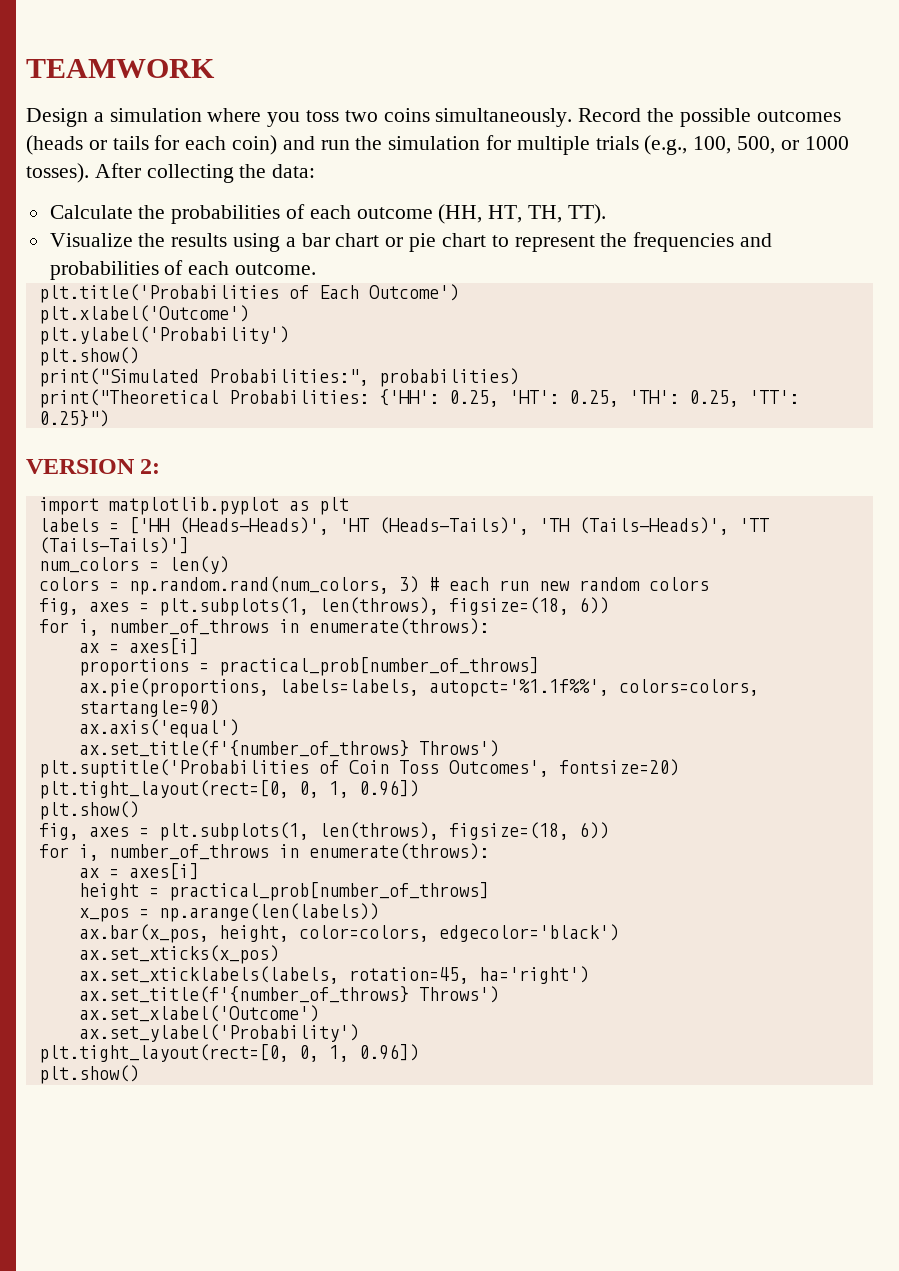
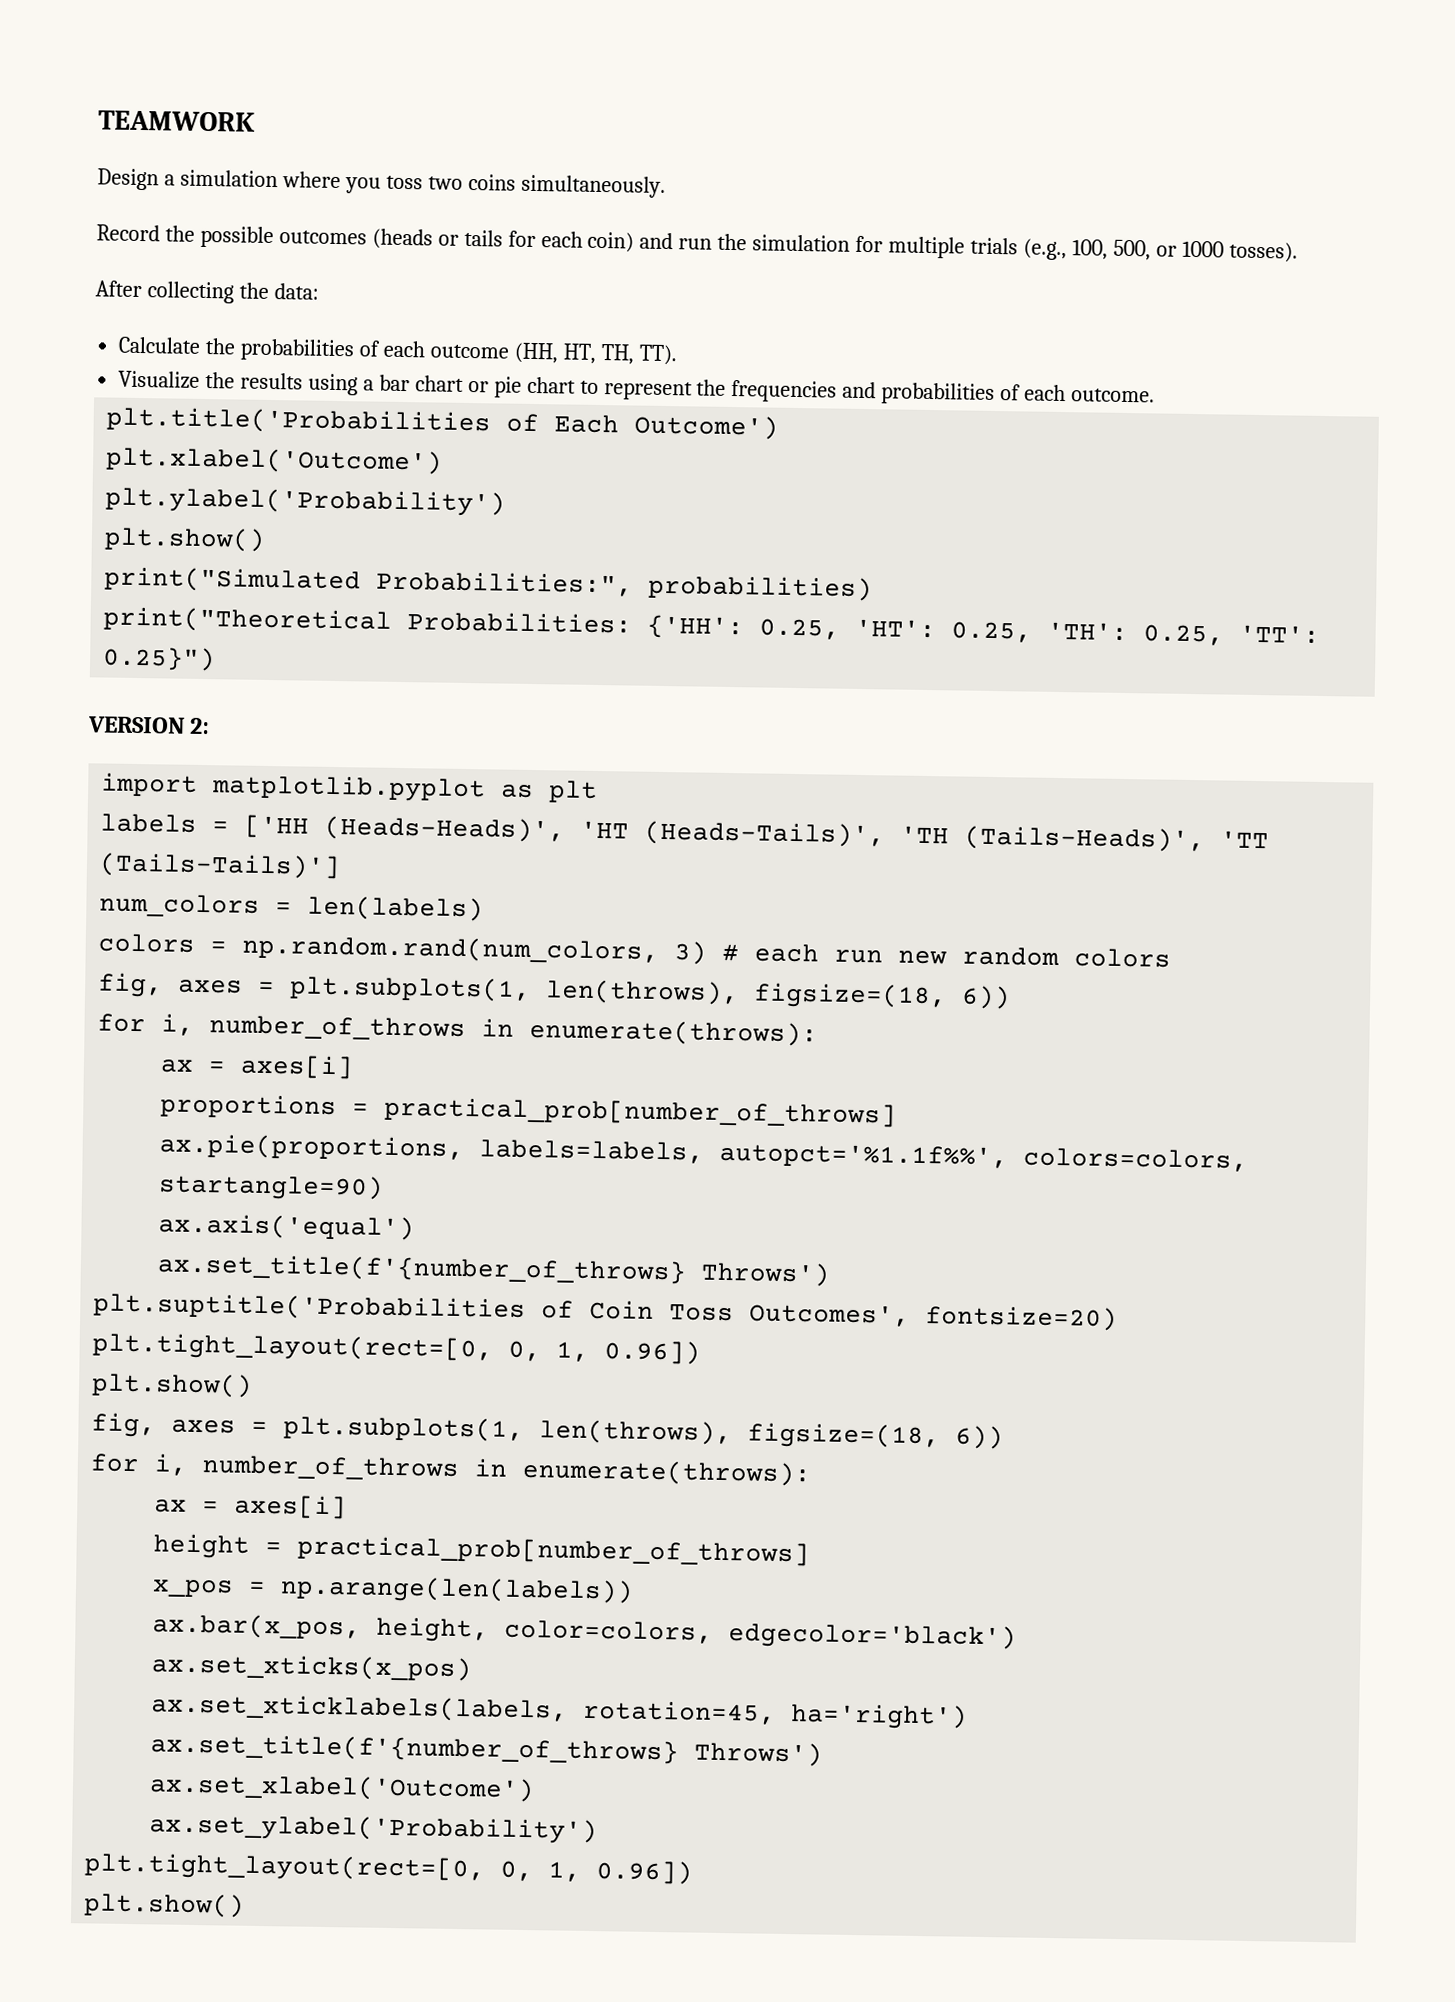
(573, 117) none -> (666, 186) //
(89, 173) none -> (1298, 252) //
[168,556,229,574] len(y) -> [307,895,485,922] len(labels)

